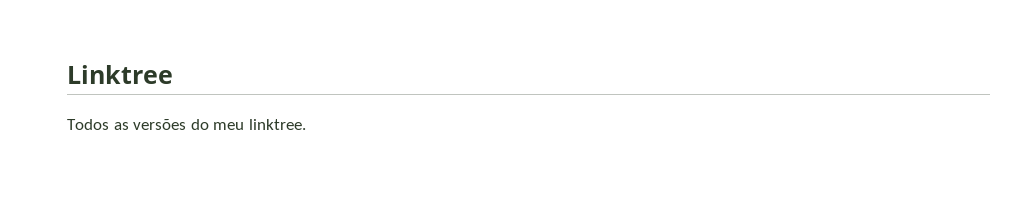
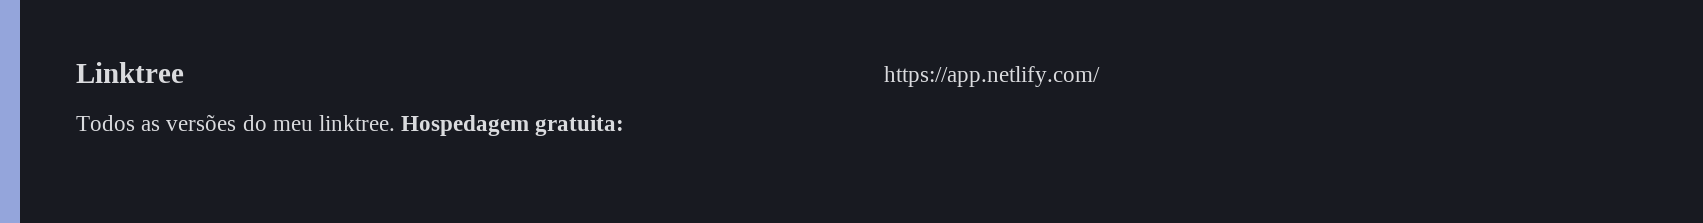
(306, 124) none -> [401,115,625,136] [884,66,1100,87] Hospedagem gratuita: https://app.netlify.com/

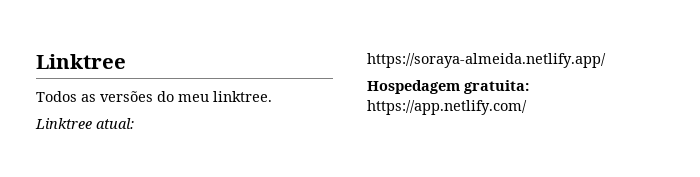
(396, 123) none -> [35,118,134,129] [367,53,606,68] // Linktree atual: https://soraya-almeida.netlify.app/ //

